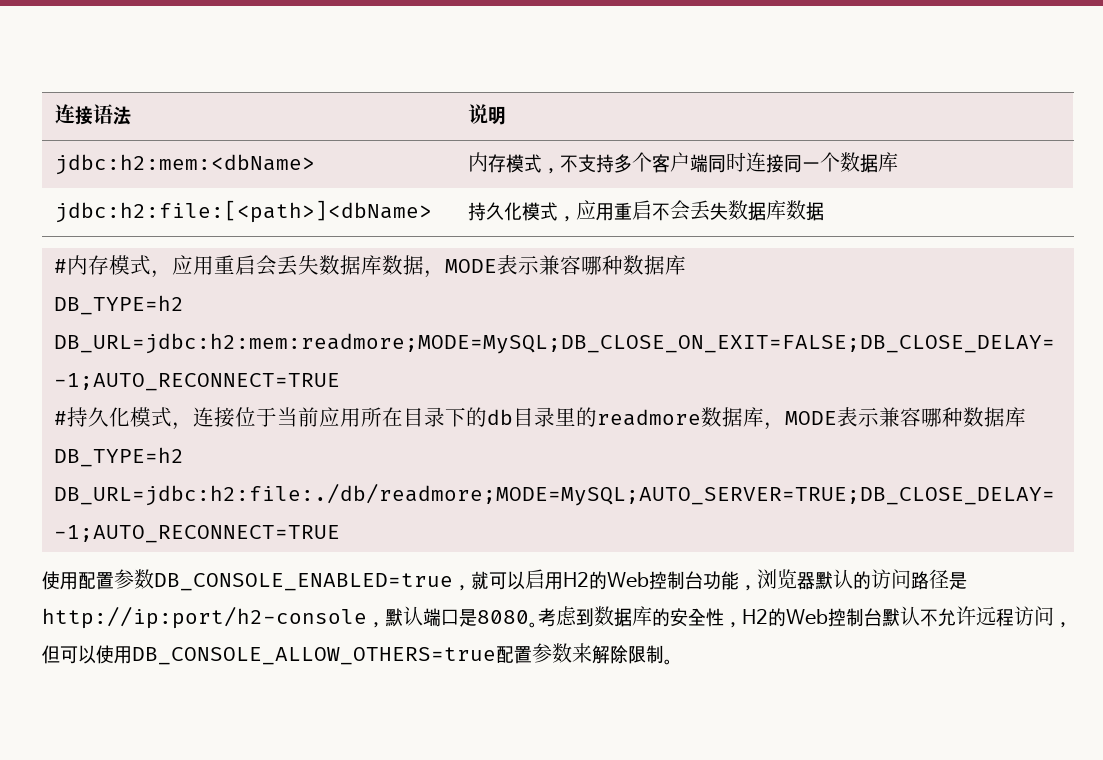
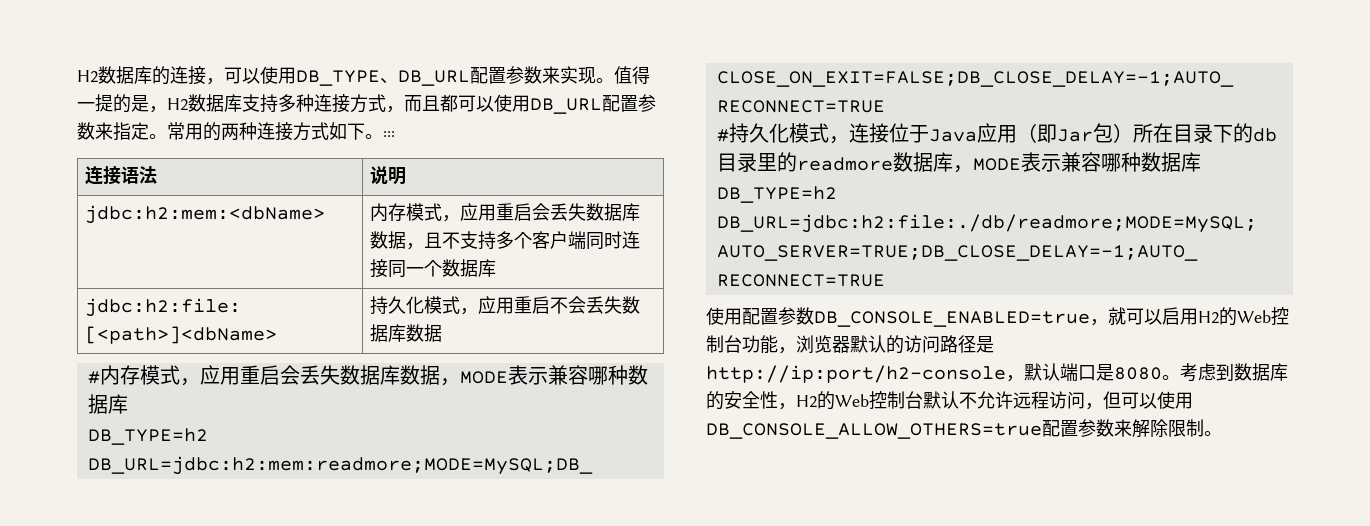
(55, 114) none -> [77,66,650,86] [77,94,656,114] [77,122,395,141] H2数据库的连接，可以使用DB_TYPE、DB_URL配置参数来实现。值得一提的是，H2数据库支持多种连接方式，而且都可以使用DB_URL配置参数来指定。常用的两种连接方式如下。::: //
(561, 171) none -> [459,203,640,221] [369,231,442,250] 应用重启会丢失数据库数据，且
[277,407,361,427] 当前应用 -> [928,123,1133,143] Java应用（即Jar包）

